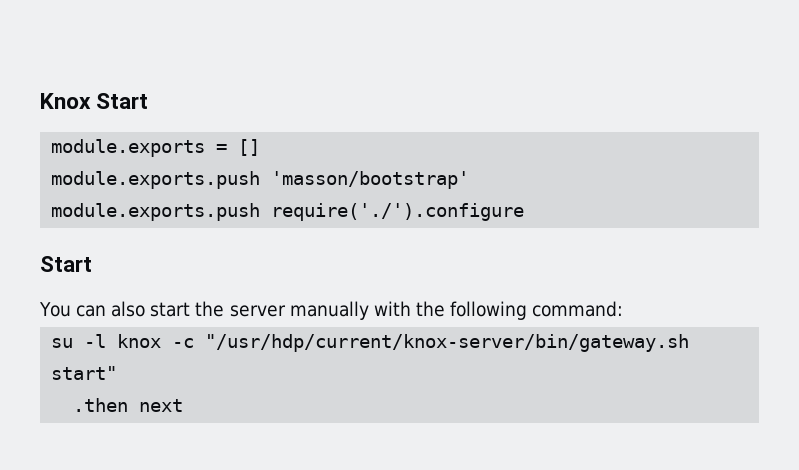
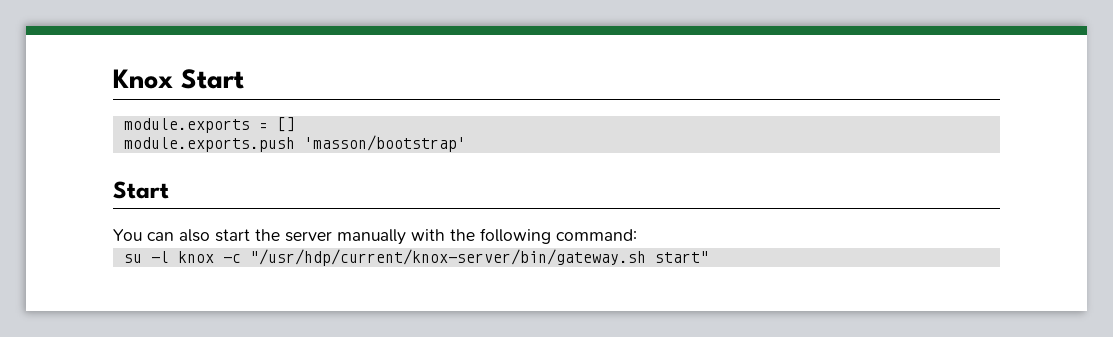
[51,203,525,221] // module.exports.push require('./').configure -> (466, 143) none
[73,398,184,412] // .then next -> (709, 257) none

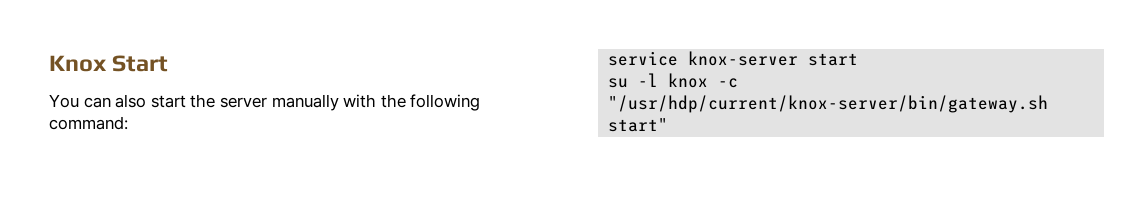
[123,117,295,133] [123,135,466,152] [113,181,169,199] // module.exports = [] // module.exports.push 'masson/bootstrap' // Start -> (169, 63) none
(637, 235) none -> [608,51,859,66] // service knox-server start

